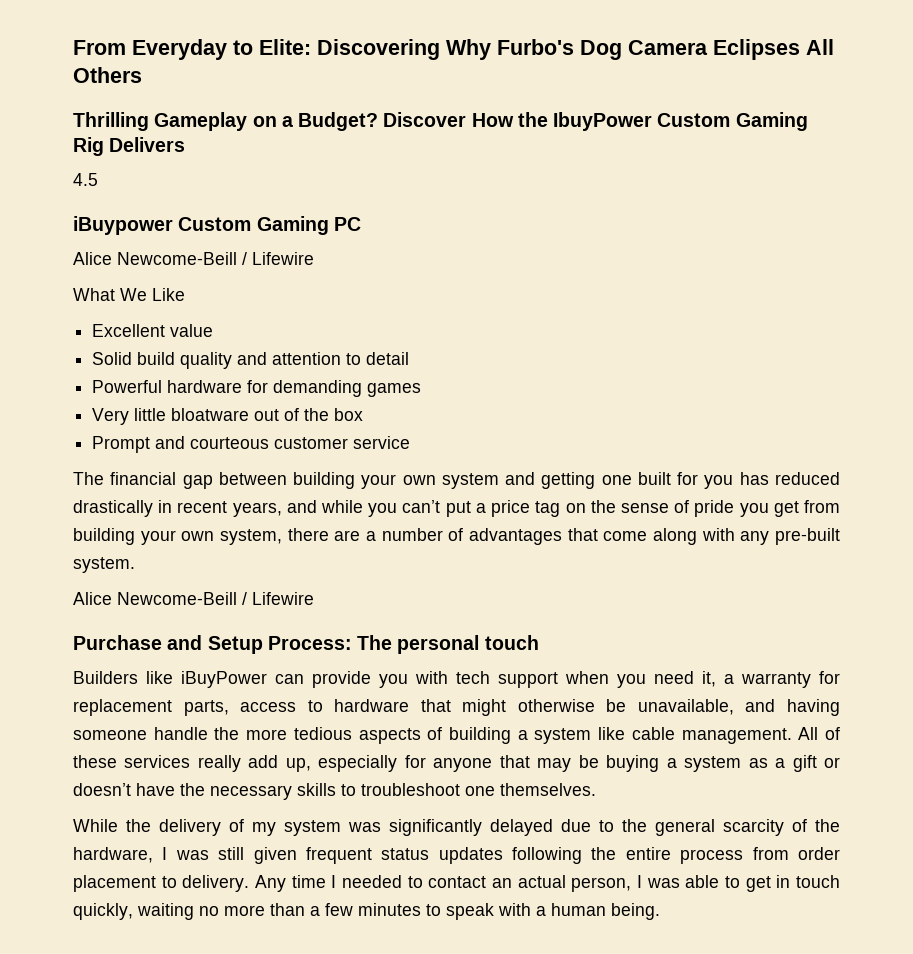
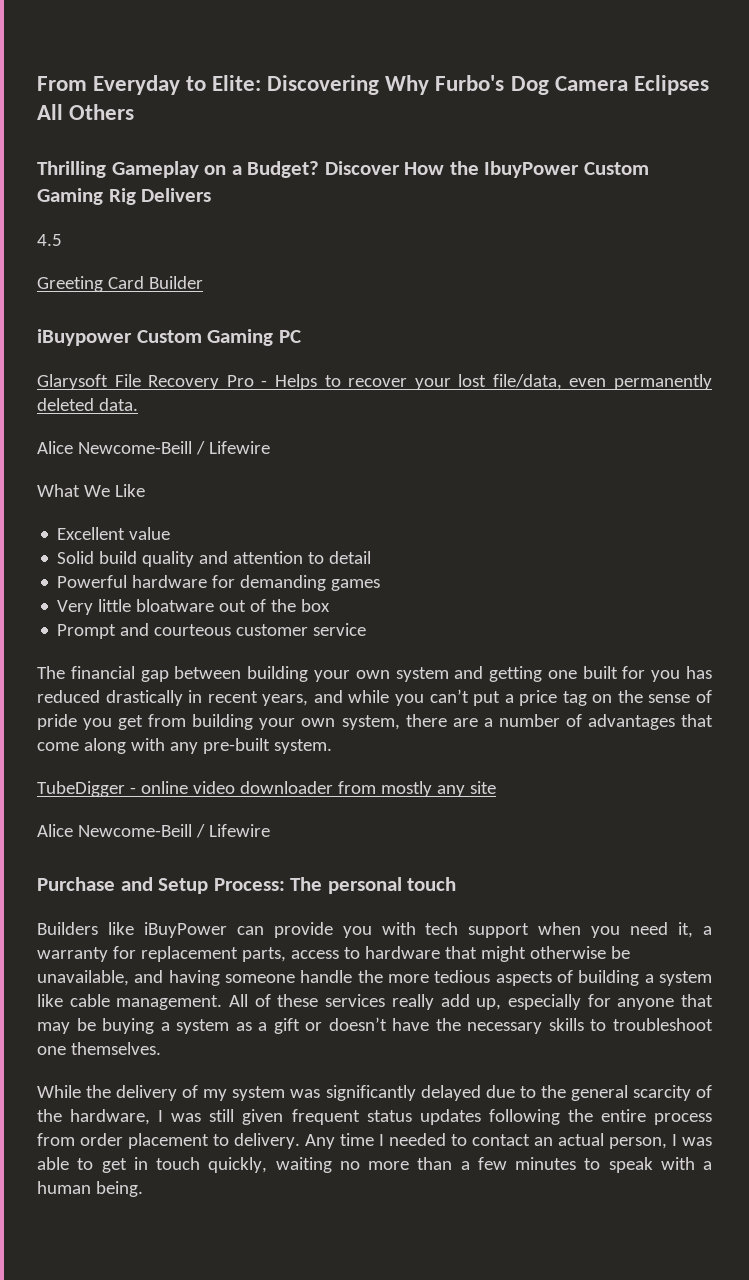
(98, 179) none -> [37,276,203,292] // Greeting Card Builder
(361, 224) none -> [37,374,712,390] [37,398,138,411] // Glarysoft File Recovery Pro - Helps to recover your lost file/data, even permanently deleted data.
(135, 565) none -> [37,781,496,797] // TubeDigger - online video downloader from mostly any site

